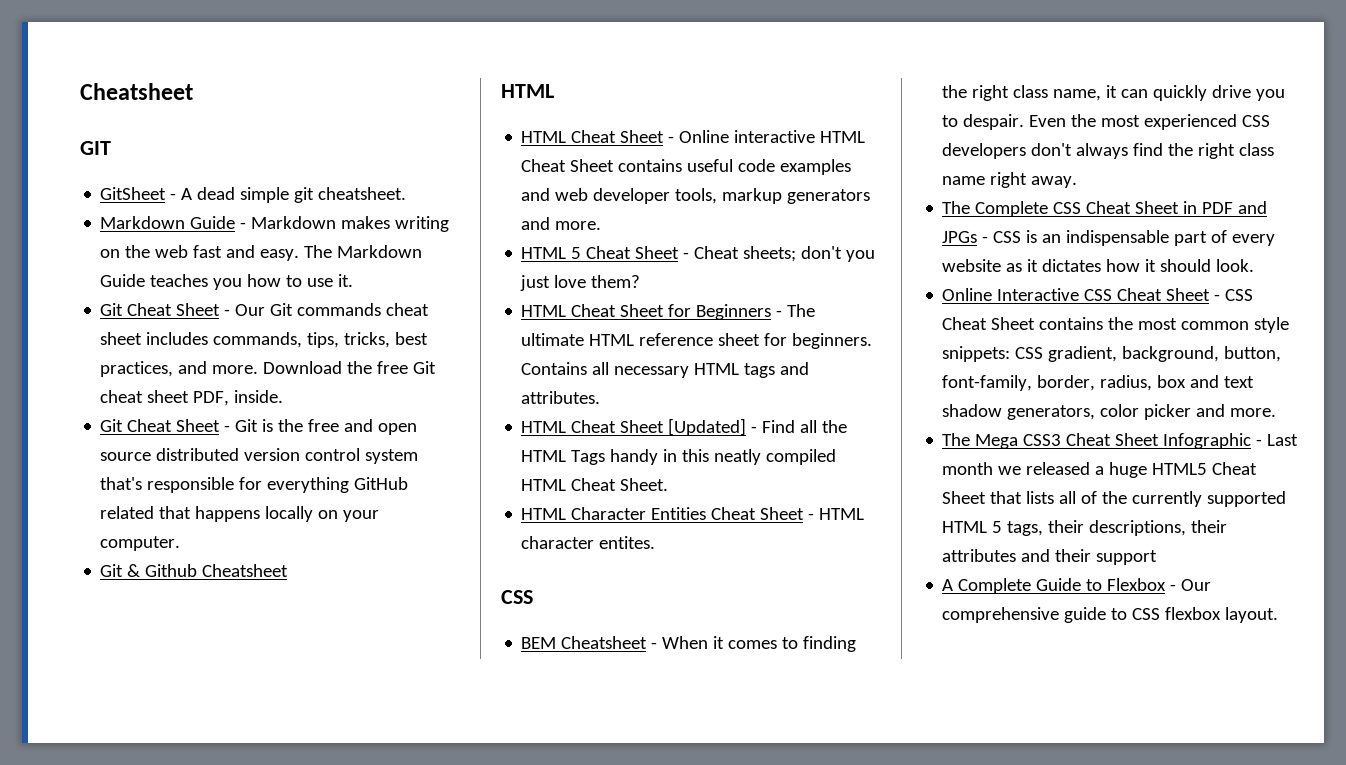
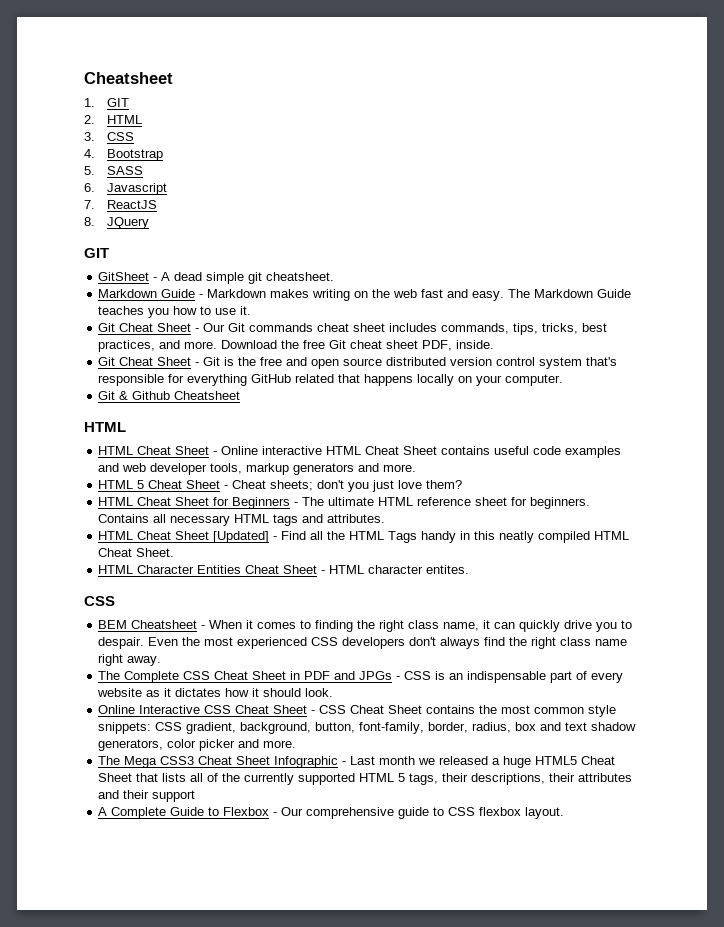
[80,83,193,100] Cheatsheet -> [84,72,173,84] [84,98,129,107] [84,115,142,124] [84,132,134,141] [84,149,163,161] [84,166,143,175] [84,183,167,195] [84,200,157,209] [84,217,149,229] Cheatsheet // 1. GIT // 2. HTML // 3. CSS // 4. Bootstrap // 5. SASS // 6. Javascript // 7. ReactJS // 8. JQuery

